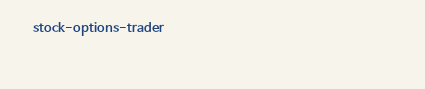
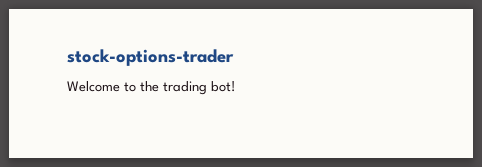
(164, 29) none -> [67,81,236,95] // Welcome to the trading bot!

